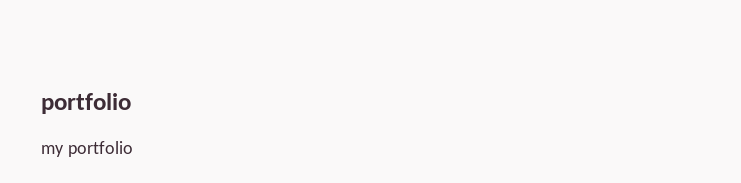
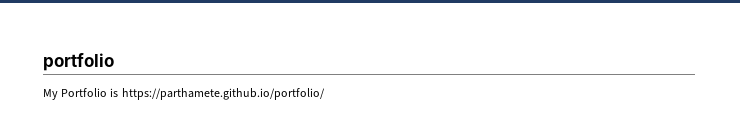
[41,141,133,157] my portfolio -> [43,88,325,100] My Portfolio is https://parthamete.github.io/portfolio/

